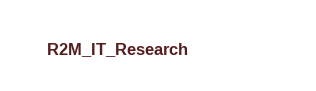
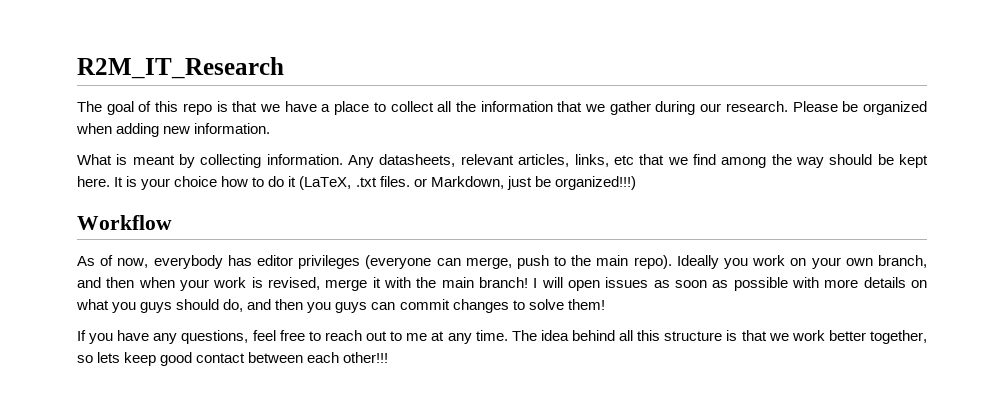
(188, 50) none -> [77,101,928,115] [76,123,271,137] [77,154,929,168] [77,176,636,190] [77,215,172,230] [77,255,927,269] [77,277,928,291] [76,299,605,313] [77,330,928,344] [77,352,389,366] // The goal of this repo is that we have a place to collect all the information that we gather during our research. Please be organized when adding new information. // What is meant by collecting information. Any datasheets, relevant articles, links, etc that we find among the way should be kept here. It is your choice how to do it (LaTeX, .txt files. or Markdown, just be organized!!!) // Workflow // As of now, everybody has editor privileges (everyone can merge, push to the main repo). Ideally you work on your own branch, and then when your work is revised, merge it with the main branch! I will open issues as soon as possible with more details on what you guys should do, and then you guys can commit changes to solve them! // If you have any questions, feel free to reach out to me at any time. The idea behind all this structure is that we work better together, so lets keep good contact between each other!!!

